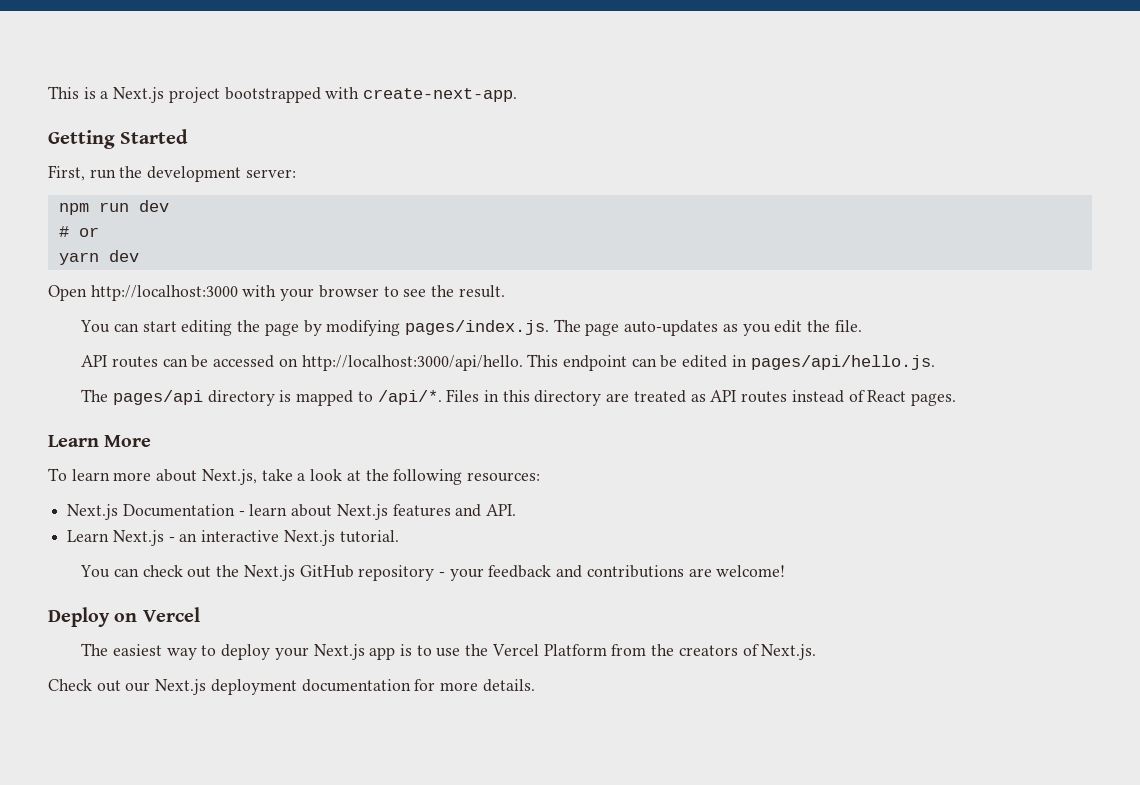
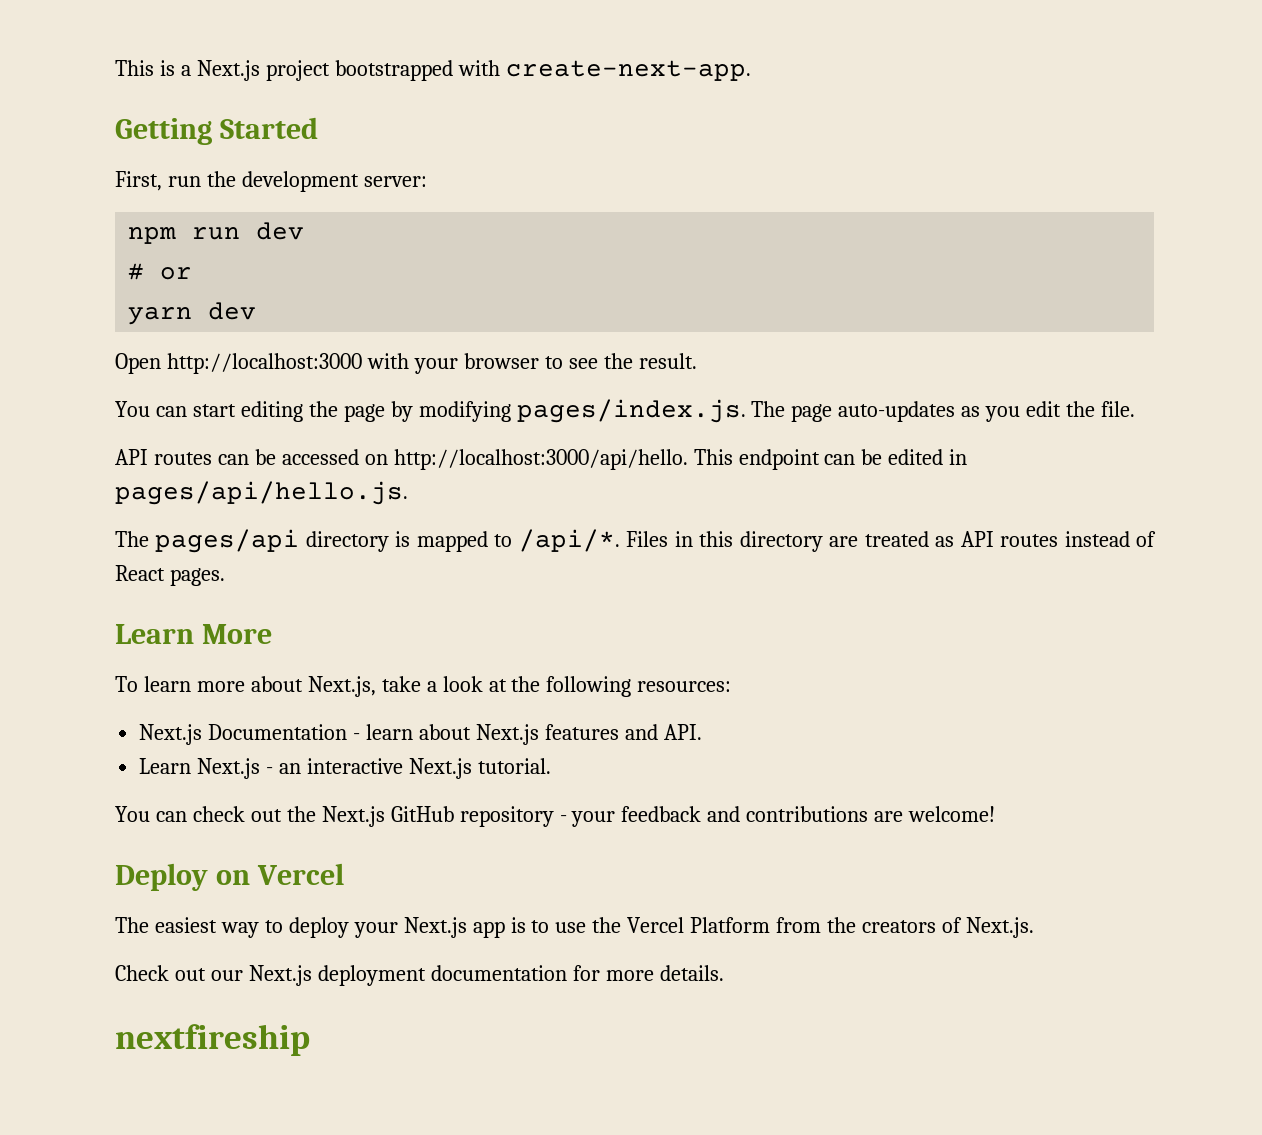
(535, 685) none -> [115,1024,310,1056] // nextfireship

